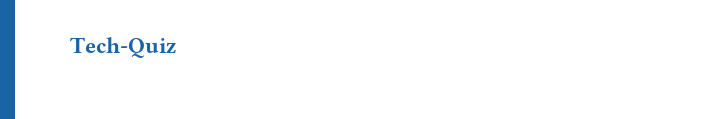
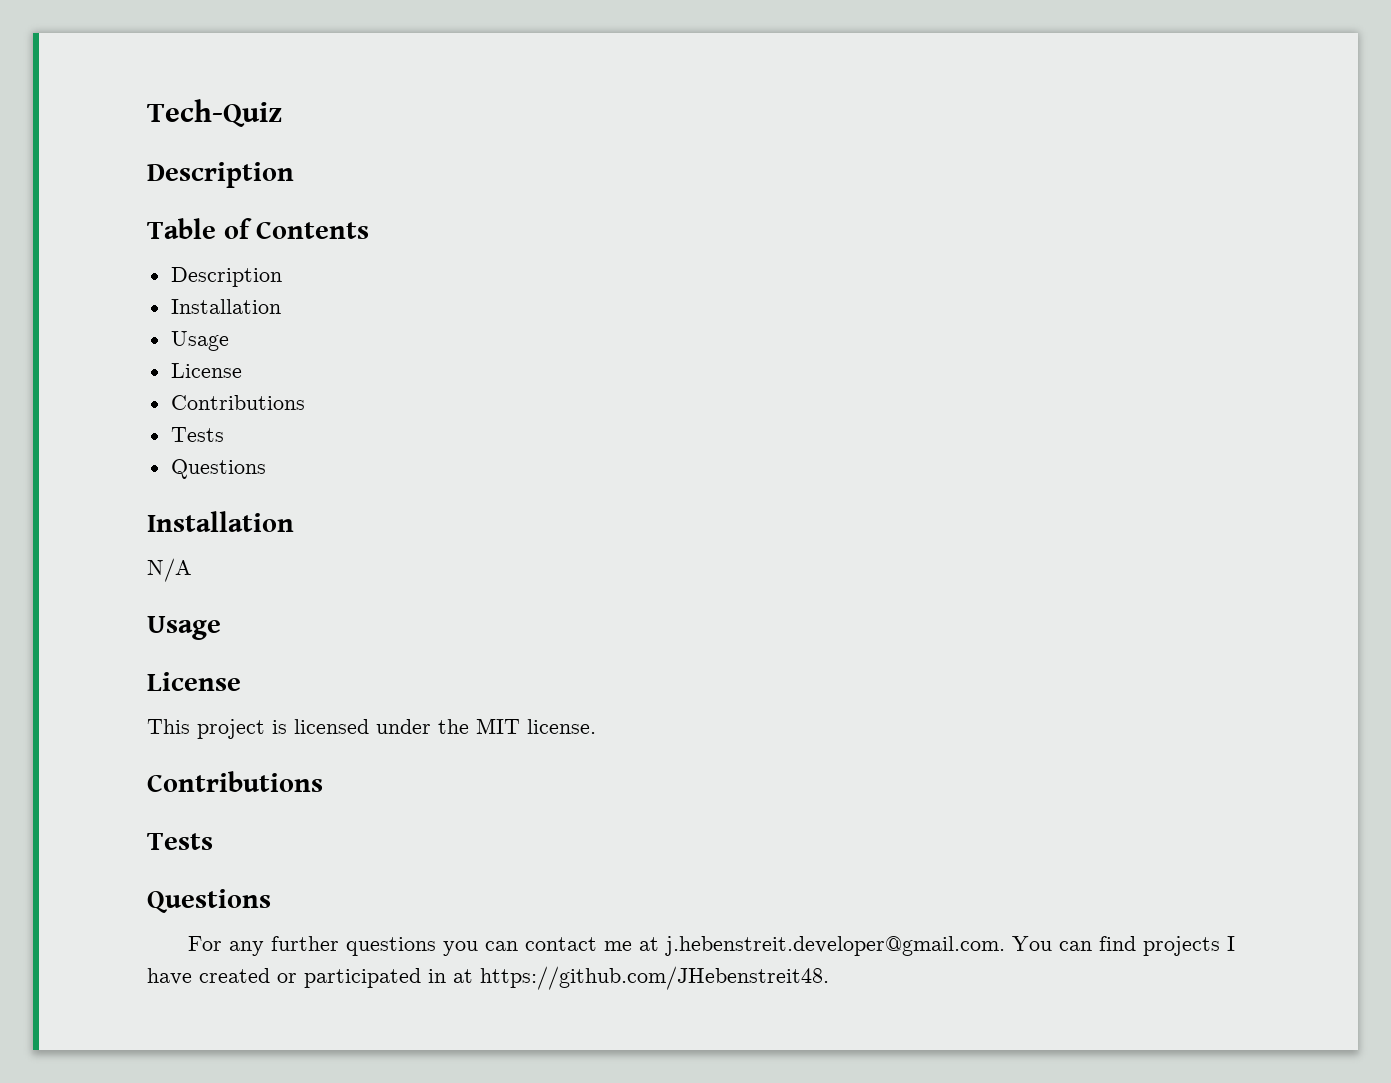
(176, 47) none -> [147,162,294,188] [147,218,370,239] [170,267,282,287] [170,299,281,314] [170,331,229,351] [170,363,242,378] [170,395,305,410] [170,427,224,442] [170,459,266,479] [147,511,294,532] [147,558,192,582] [147,616,221,640] [147,672,241,691] [147,718,596,739] [147,771,323,792] [147,833,213,850] [147,889,271,913] [187,936,1235,956] [147,966,829,990] // Description // Table of Contents // Description // Installation // Usage // License // Contributions // Tests // Questions // Installation // N/A // Usage // License // This project is licensed under the MIT license. // Contributions // Tests // Questions // For any further questions you can contact me at j.hebenstreit.developer@gmail.com. You can find projects I have created or participated in at https://github.com/JHebenstreit48.

